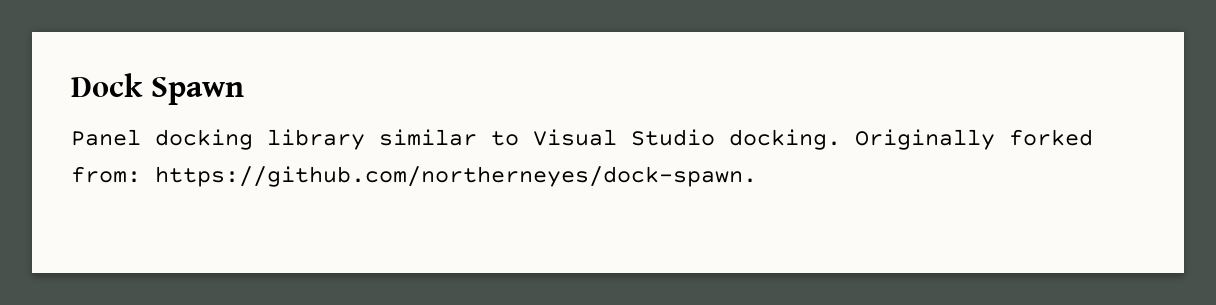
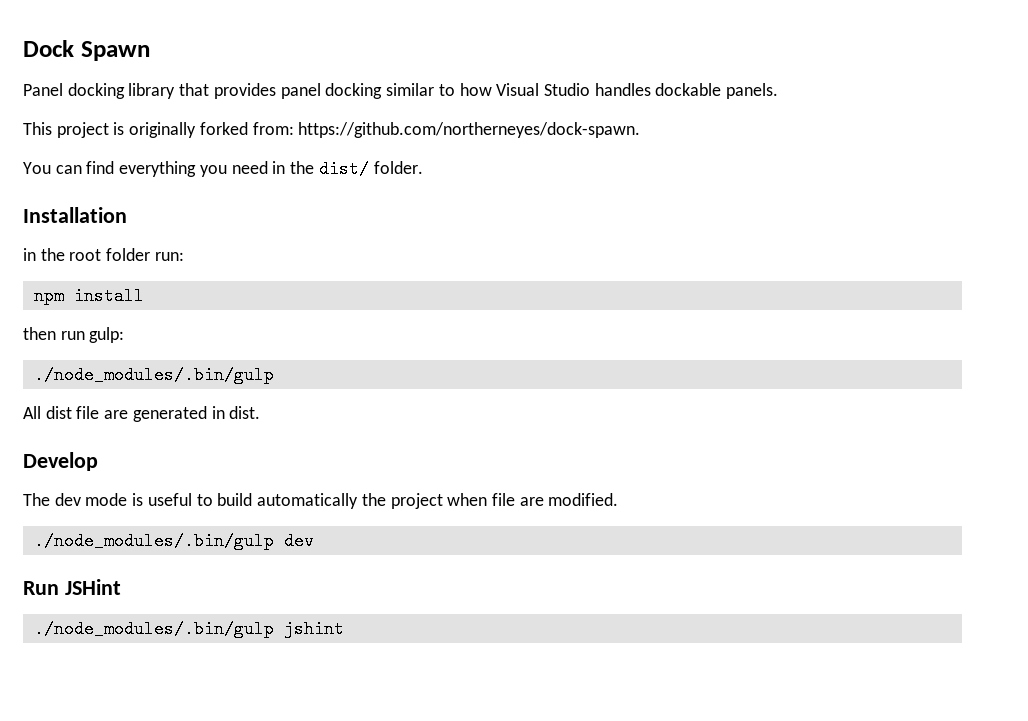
(365, 139) none -> [179,83,383,99] that provides panel docking
(519, 138) none -> [459,83,492,96] how
[729,129,1093,150] [71,166,757,187] docking. Originally forked from: https://github.com/northerneyes/dock-spawn. -> [594,83,779,99] [23,122,641,138] [23,160,423,178] [23,207,127,223] [23,248,184,261] [33,287,144,305] [23,327,125,343] [33,366,274,384] [23,406,261,422] [23,452,98,471] [23,493,619,509] [33,532,314,550] [23,579,121,595] [33,620,344,638] handles dockable panels. // This project is originally forked from: https://github.com/northerneyes/dock-spawn. // You can find everything you need in the dist/ folder. // Installation // in the root folder run: // npm install // then run gulp: // ./node_modules/.bin/gulp // All dist file are generated in dist. // Develop // The dev mode is useful to build automatically the project when file are modified. // ./node_modules/.bin/gulp dev // Run JSHint // ./node_modules/.bin/gulp jshint

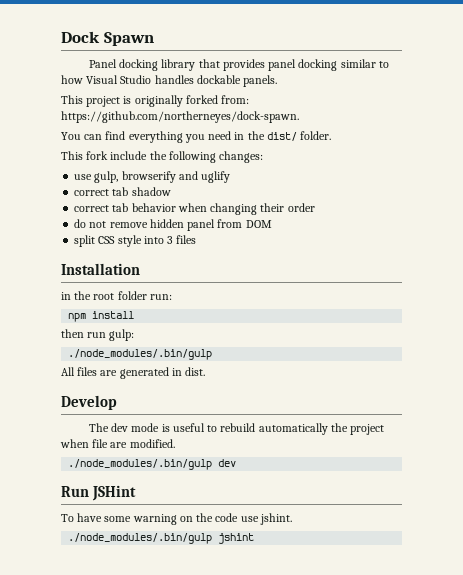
(423, 167) none -> [61,151,264,163] [74,171,231,183] [74,187,171,196] [74,203,315,215] [74,219,272,231] [74,235,197,247] // This fork include the following changes: // use gulp, browserify and uglify // correct tab shadow // correct tab behavior when changing their order // do not remove hidden panel from DOM // split CSS style into 3 files
[45,406,100,419] dist file -> [77,367,98,376] files
[217,493,253,506] build -> [220,423,256,432] rebuild
(121, 587) none -> [61,513,292,525] // To have some warning on the code use jshint.

